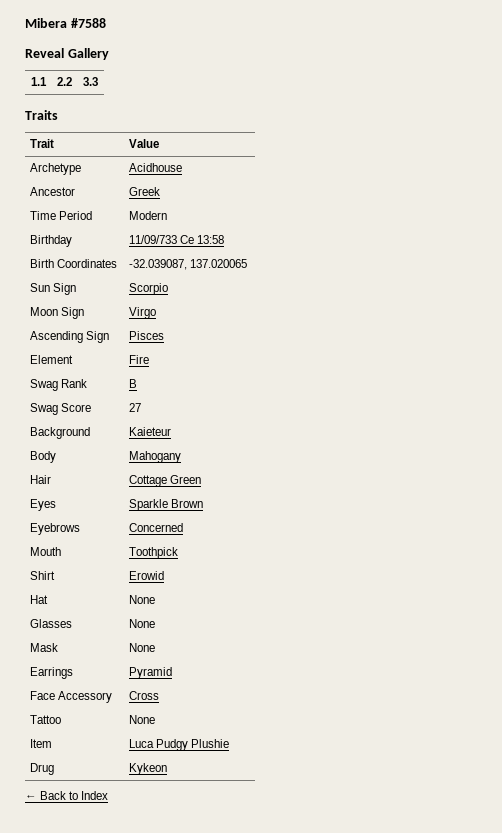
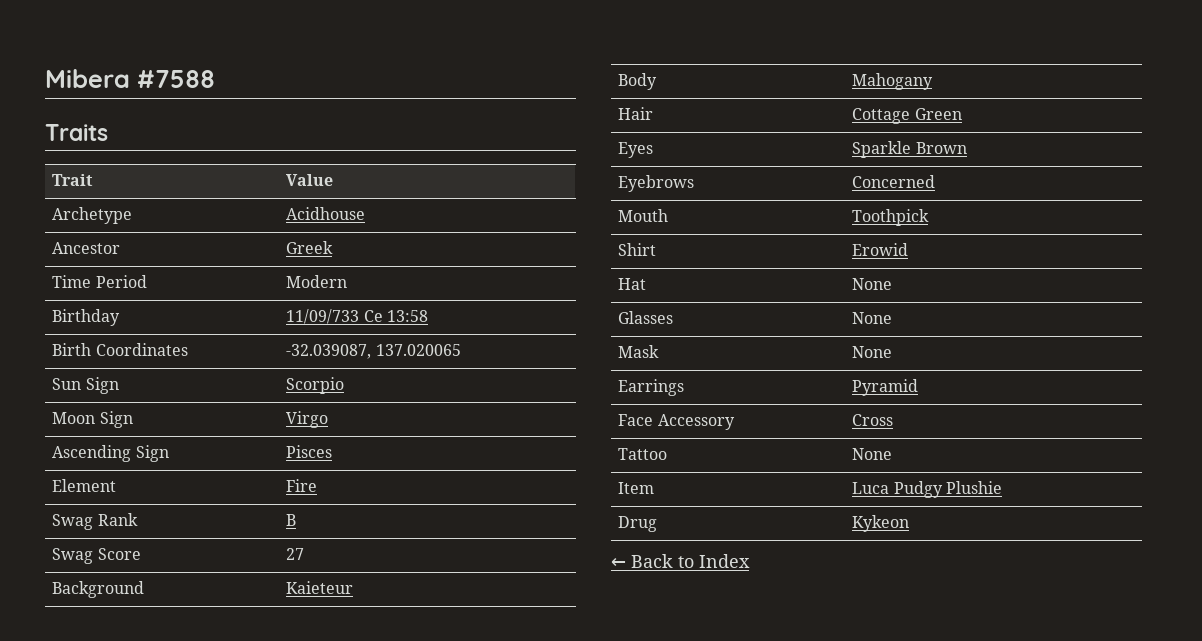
[25,48,109,60] [31,77,47,86] [57,77,72,86] [83,77,98,86] // Reveal Gallery // 1.1 | 2.2 | 3.3 -> (215, 79) none

